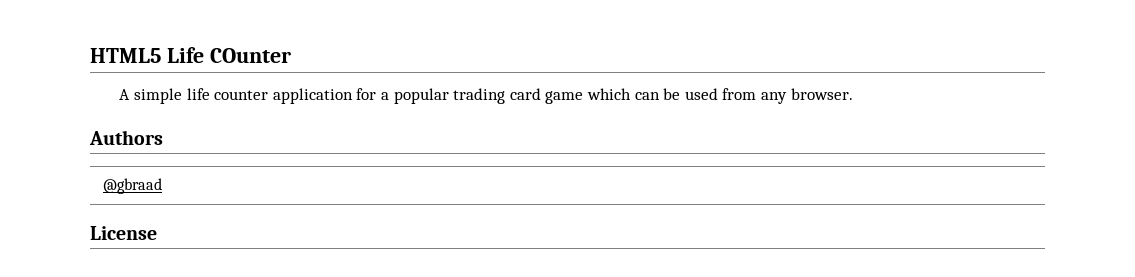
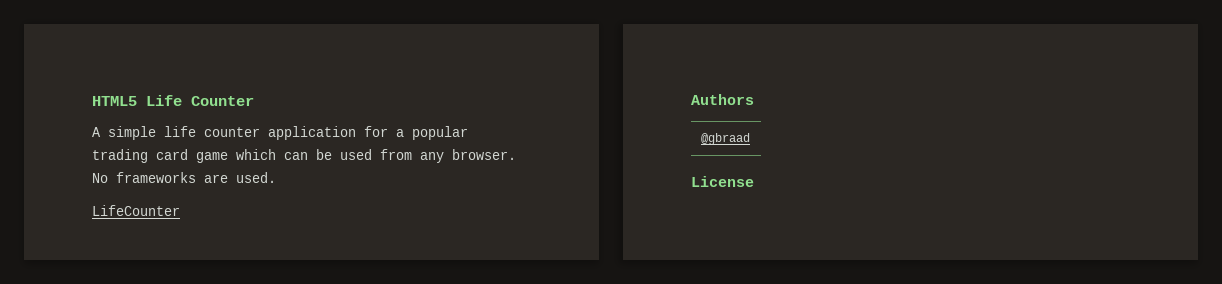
[209,48,291,63] COunter -> [191,96,254,106] Counter
(853, 94) none -> [92,172,276,183] [92,205,180,216] No frameworks are used. // LifeCounter

